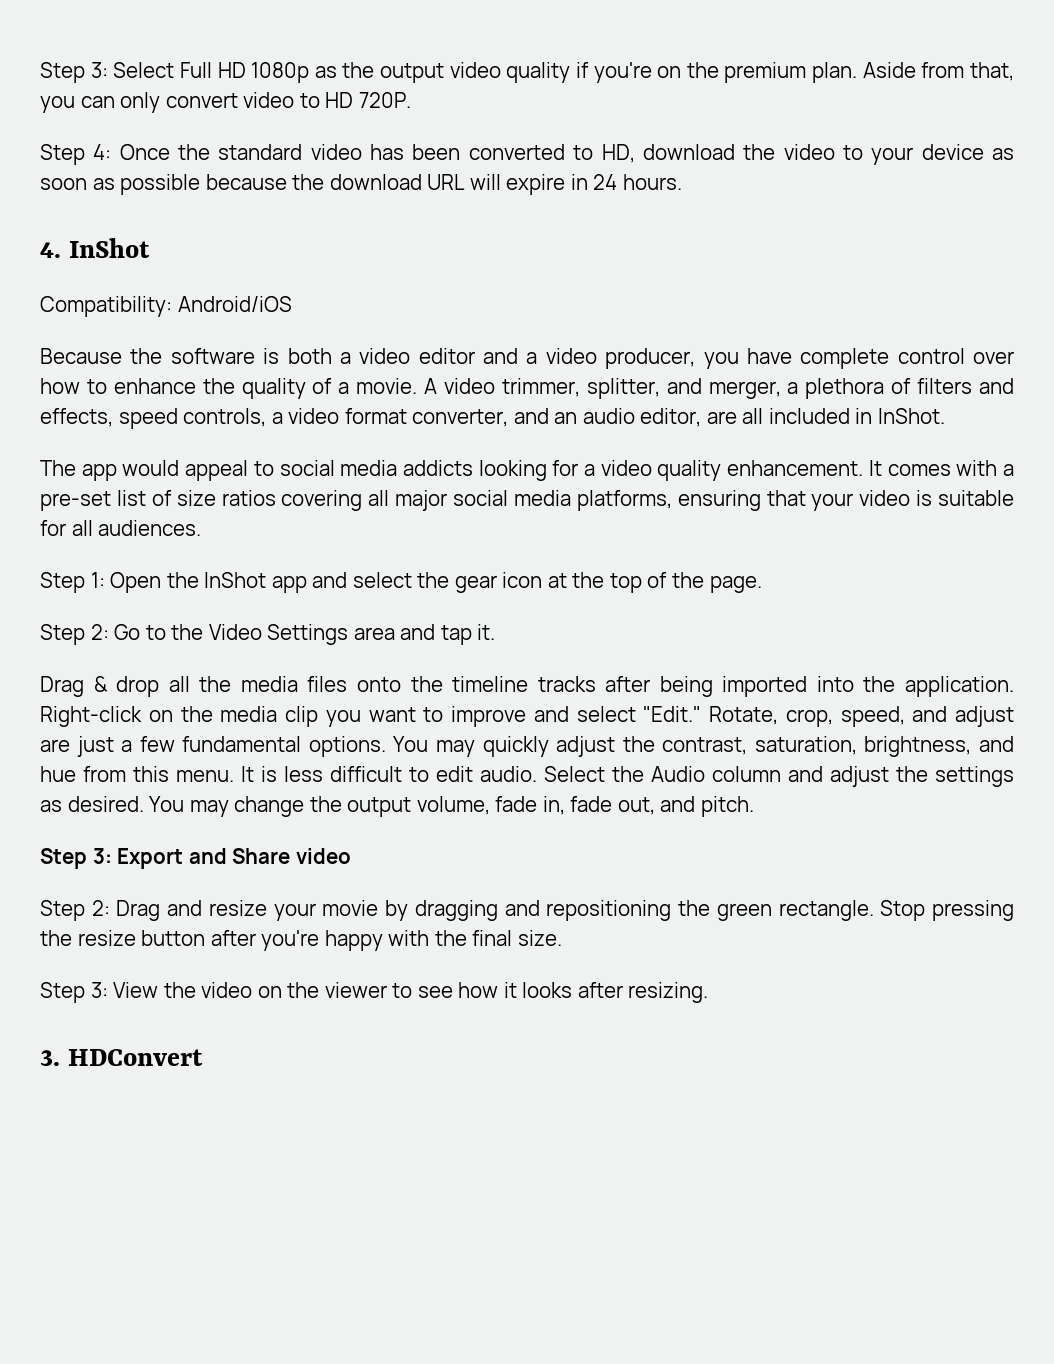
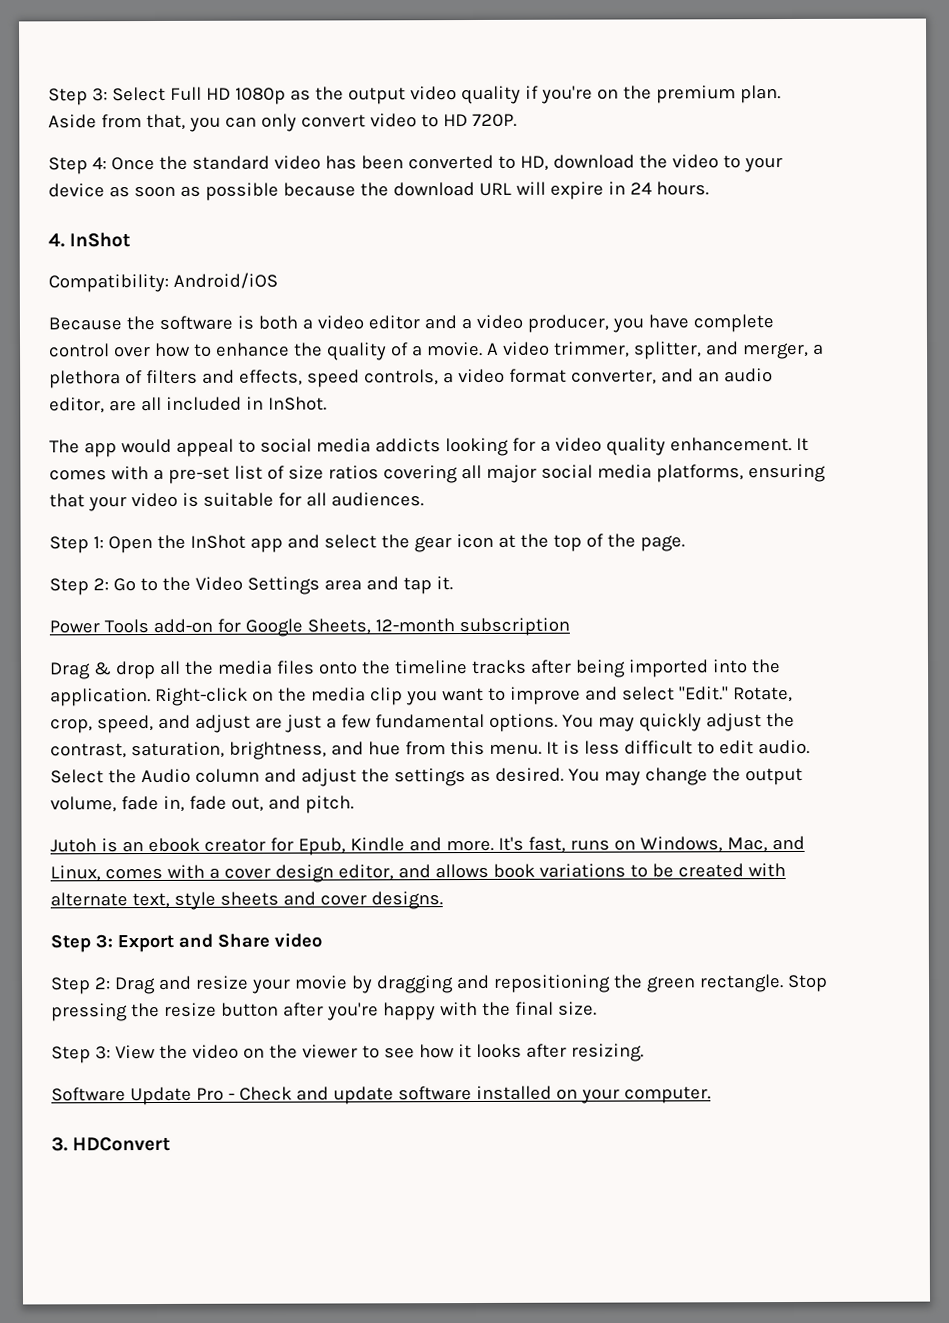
(496, 632) none -> [49,617,570,637] // Power Tools add-on for Google Sheets, 12-month subscription
(754, 806) none -> [50,835,805,856] [50,863,786,883] [50,891,443,910] // Jutoh is an ebook creator for Epub, Kindle and more. It's fast, runs on Windows, Mac, and Linux, comes with a cover design editor, and allows book variations to be created with alternate text, style sheets and cover designs.
(709, 992) none -> [51,1085,711,1106] // Software Update Pro - Check and update software installed on your computer.

